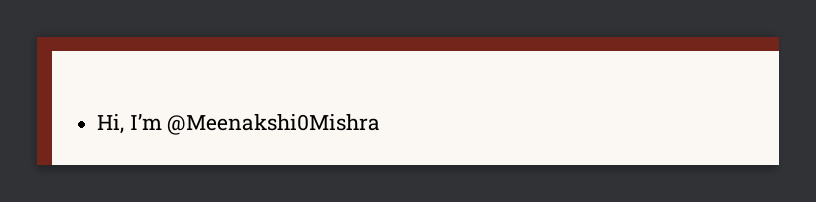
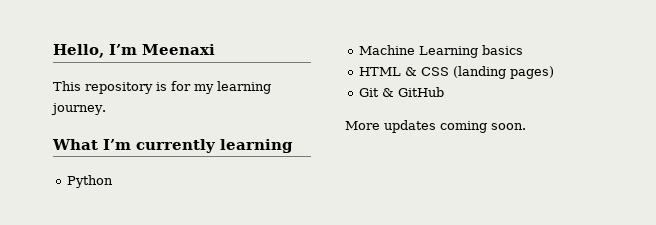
[97,114,381,135] Hi, I’m @Meenakshi0Mishra -> [53,44,215,58] [53,81,271,94] [51,103,106,115] [52,139,293,153] [67,175,114,188] [359,45,524,58] [359,66,555,79] [359,87,445,97] [345,120,526,133] Hello, I’m Meenaxi // This repository is for my learning journey. // What I’m currently learning // Python // Machine Learning basics // HTML & CSS (landing pages) // Git & GitHub // More updates coming soon.

